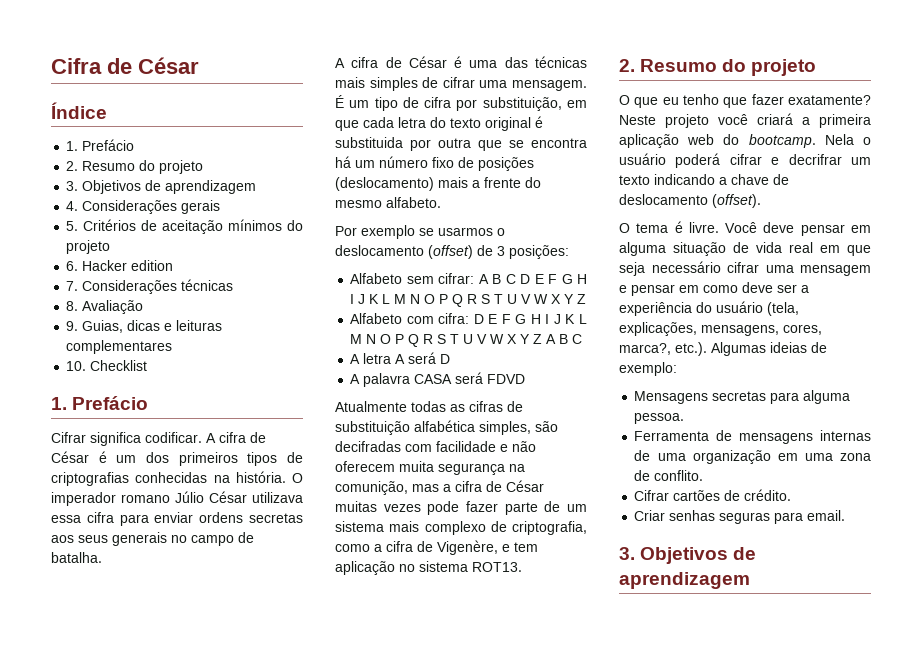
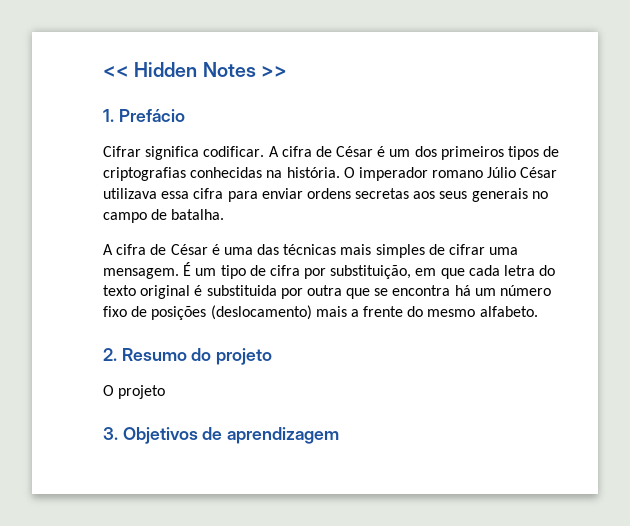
[51,57,199,74] [51,102,107,119] [66,139,135,151] [66,160,204,174] [66,180,257,194] [66,200,221,214] [66,219,303,234] [66,240,111,254] [66,260,174,271] [66,279,234,294] [66,300,144,314] [66,320,223,333] [66,340,173,354] [66,360,148,371] Cifra de César // Índice // 1. Prefácio // 2. Resumo do projeto // 3. Objetivos de aprendizagem // 4. Considerações gerais // 5. Critérios de aceitação mínimos do projeto // 6. Hacker edition // 7. Considerações técnicas // 8. Avaliação // 9. Guias, dicas e leituras complementares // 10. Checklist -> [103,62,287,77] << Hidden Notes >>
[335,225,505,239] [335,245,569,259] [350,273,587,284] [350,294,587,307] [350,313,587,324] [350,334,583,347] [350,352,451,364] [350,372,526,387] [335,401,523,412] [335,420,558,435] [335,441,536,452] [335,461,525,475] [335,480,544,495] [335,501,587,515] [335,521,587,535] [335,540,538,555] [335,561,522,575] // Por exemplo se usarmos o deslocamento (offset) de 3 posições: // Alfabeto sem cifrar: A B C D E F G H I J K L M N O P Q R S T U V W X Y Z // Alfabeto com cifra: D E F G H I J K L M N O P Q R S T U V W X Y Z A B C // A letra A será D // A palavra CASA será FDVD // Atualmente todas as cifras de substituição alfabética simples, são decifradas com facilidade e não oferecem muita segurança na comunição, mas a cifra de César muitas vezes pode fazer parte de um sistema mais complexo de criptografia, como a cifra de Vigenère, e tem aplicação no sistema ROT13. -> (538, 311) none
[634,94,871,108] [619,113,871,128] [619,134,871,148] [619,153,871,168] [619,174,789,185] [619,194,761,208] [619,221,871,236] [619,242,871,256] [619,261,871,276] [619,282,809,296] [619,301,799,316] [619,322,822,336] [619,342,827,356] [619,362,677,376] [634,390,851,404] [634,413,685,424] [634,430,871,444] [634,450,871,464] [634,470,704,481] [634,489,792,501] [634,510,846,524] que eu tenho que fazer exatamente? Neste projeto você criará a primeira aplicação web do bootcamp. Nela o usuário poderá cifrar e decrifrar um texto indicando a chave de deslocamento (offset). // O tema é livre. Você deve pensar em alguma situação de vida real em que seja necessário cifrar uma mensagem e pensar em como deve ser a experiência do usuário (tela, explicações, mensagens, cores, marca?, etc.). Algumas ideias de exemplo: // Mensagens secretas para alguma pessoa. // Ferramenta de mensagens internas de uma organização em uma zona de conflito. // Cifrar cartões de crédito. // Criar senhas seguras para email. -> [118,385,166,399] projeto

